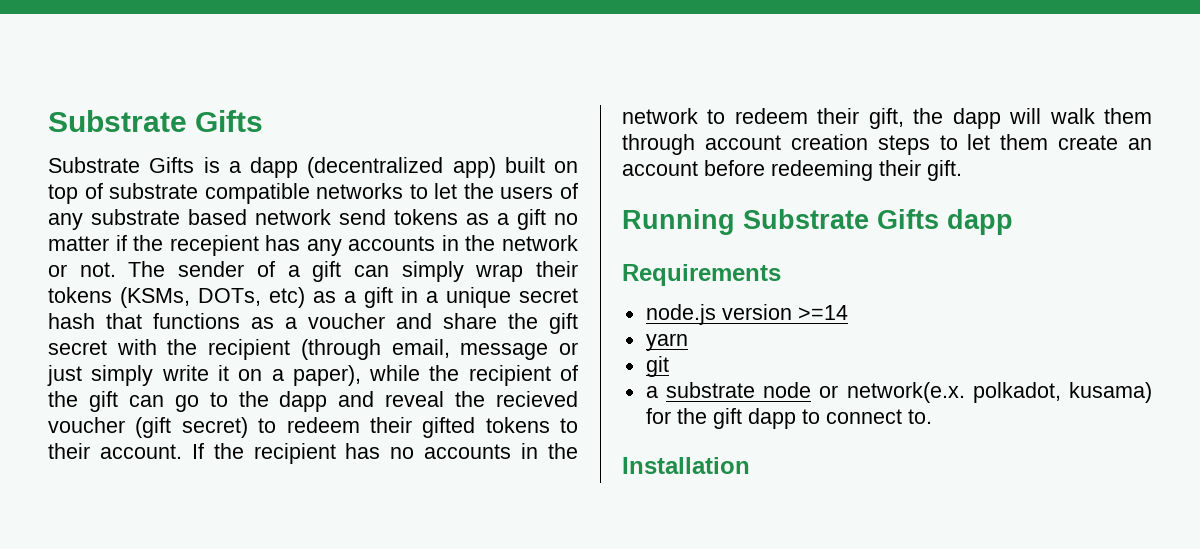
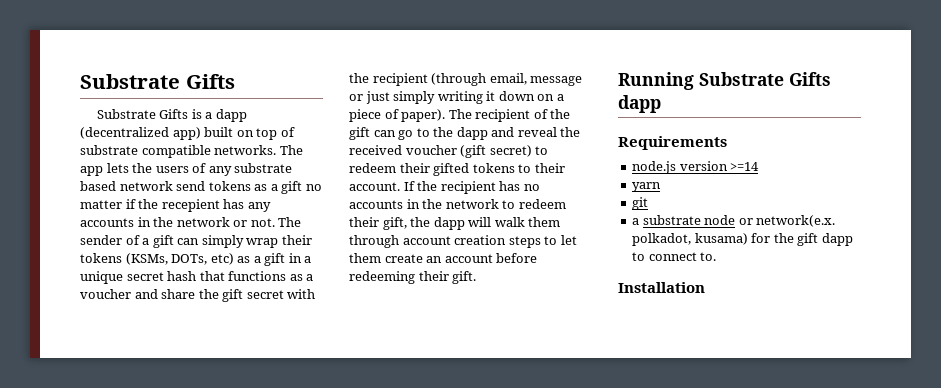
[316,183,458,199] networks to let -> [214,145,303,155] [80,163,129,176] networks. The app lets
[161,365,460,386] write it on a paper), while the -> [437,91,564,104] [349,109,472,122] writing it down on a piece of paper). The
[495,391,578,407] recieved -> [349,145,402,155] received

